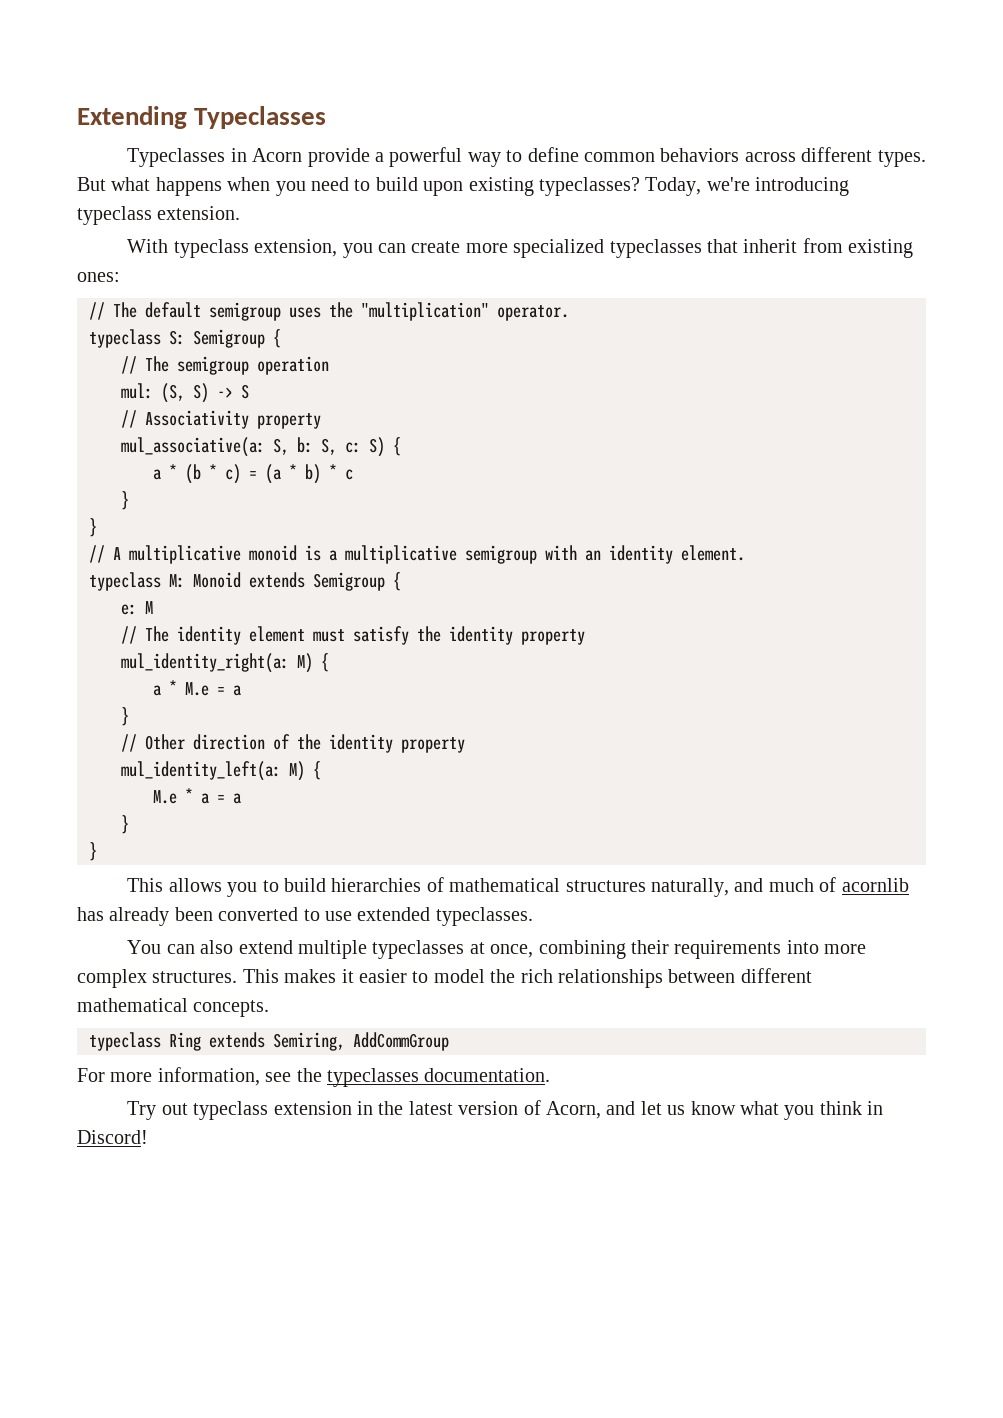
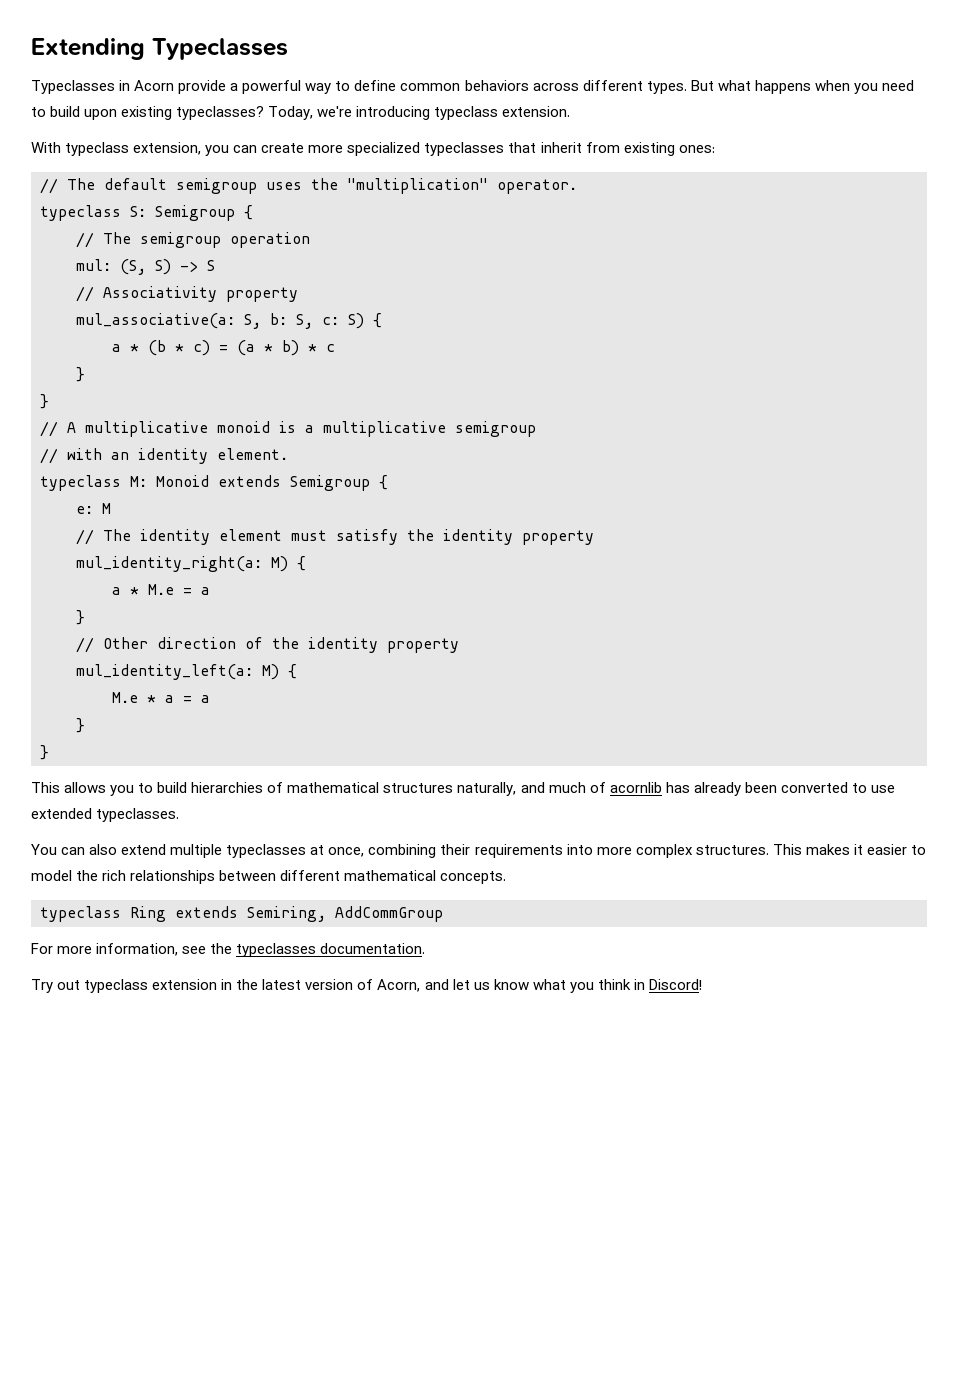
(537, 554) none -> [40,448,58,464] // //

